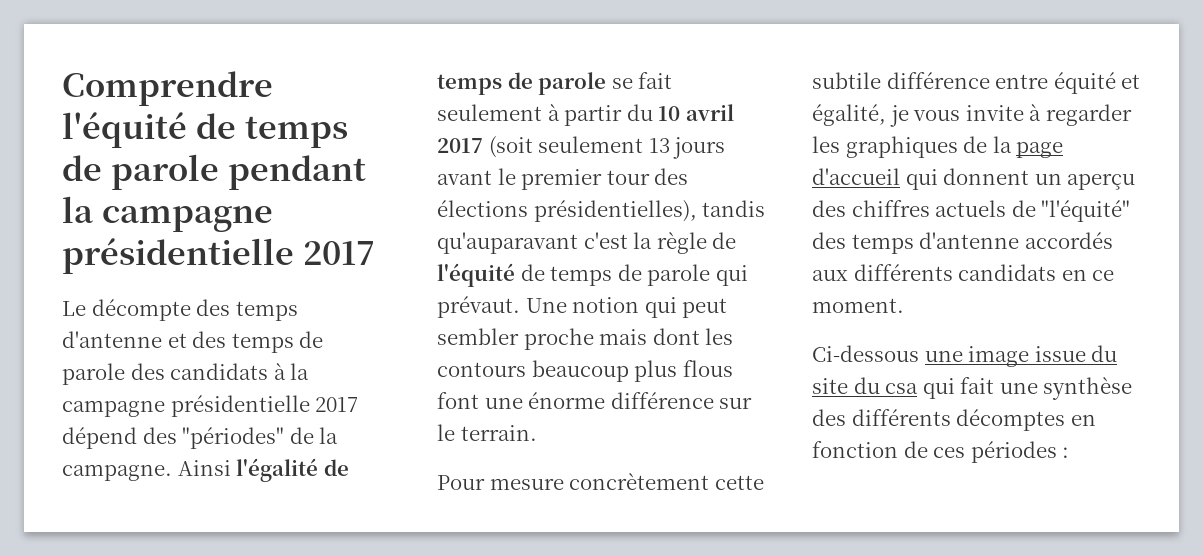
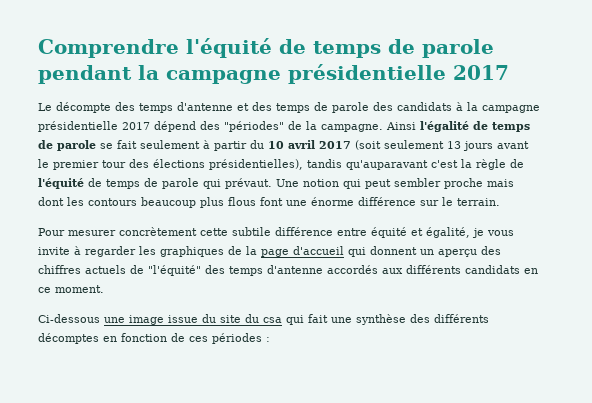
[489,478,564,490] mesure -> [68,230,116,236] mesurer

